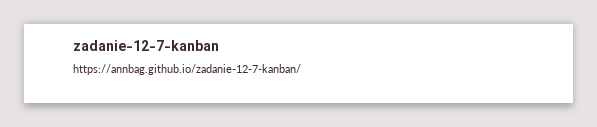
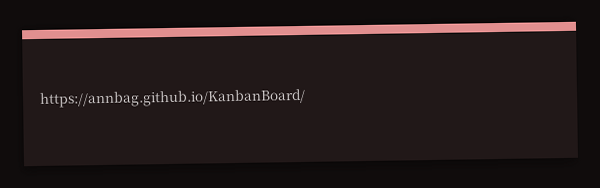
[73,40,219,51] [73,64,301,75] zadanie-12-7-kanban // https://annbag.github.io/zadanie-12-7-kanban/ -> [39,88,306,108] https://annbag.github.io/KanbanBoard/

